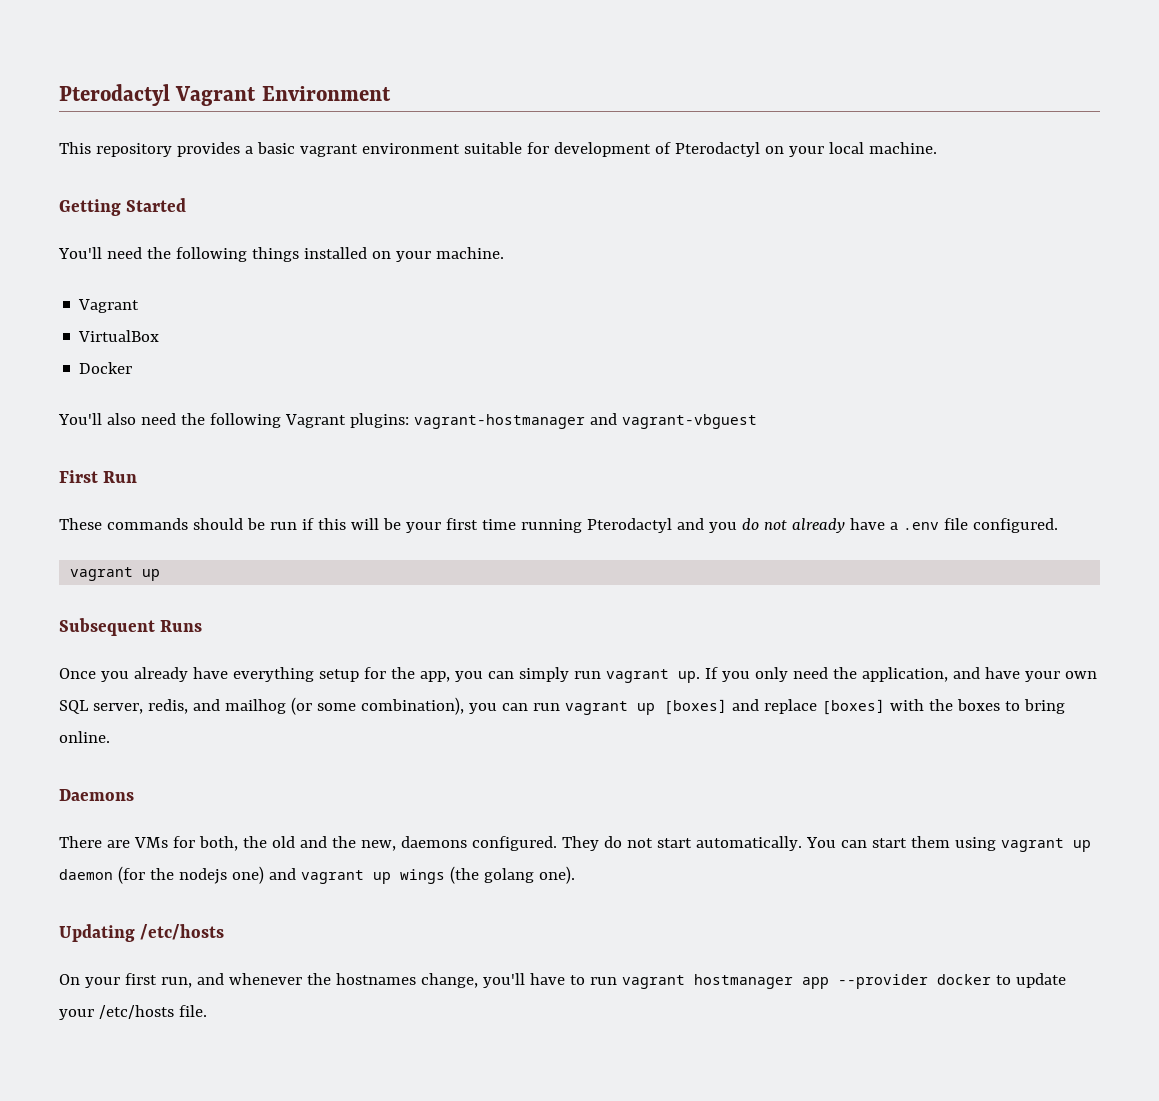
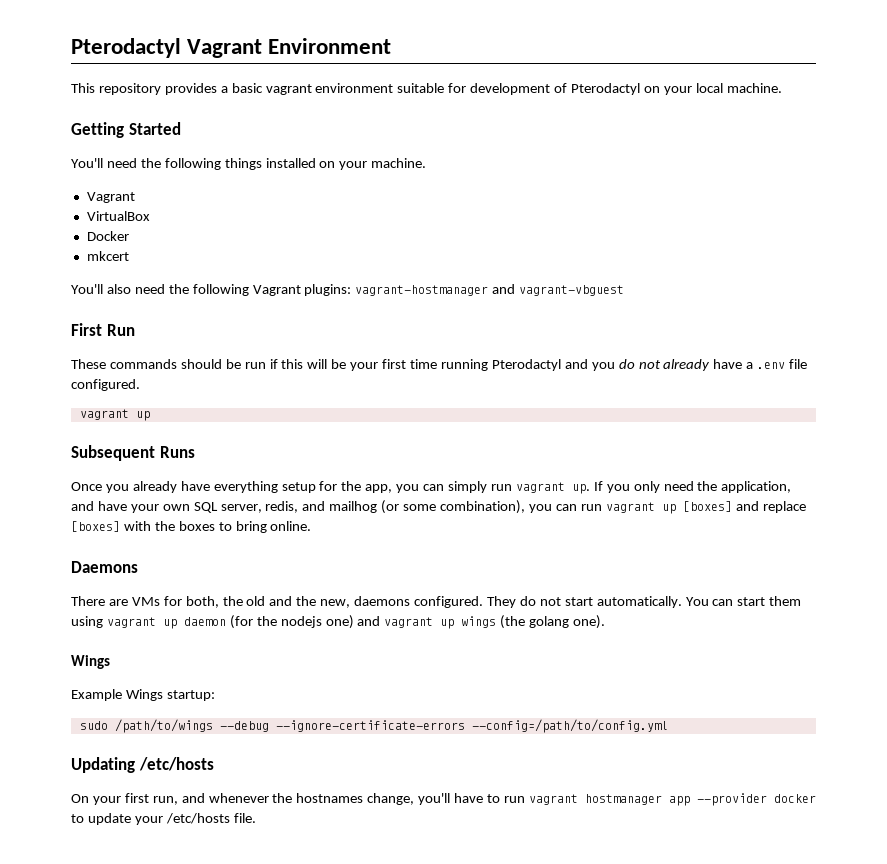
(133, 368) none -> [86,251,129,261] // mkcert
(575, 875) none -> [71,655,110,669] [71,689,215,701] [79,719,668,733] // Wings // Example Wings startup: // sudo /path/to/wings --debug --ignore-certificate-errors --config=/path/to/config.yml

